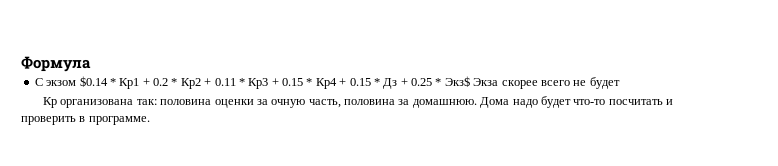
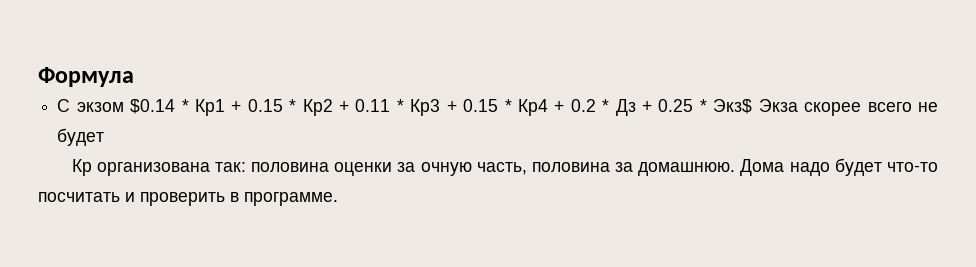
[153,78,168,86] 0.2 -> [247,99,283,112] 0.15
[349,78,371,86] 0.15 -> [570,99,596,112] 0.2

